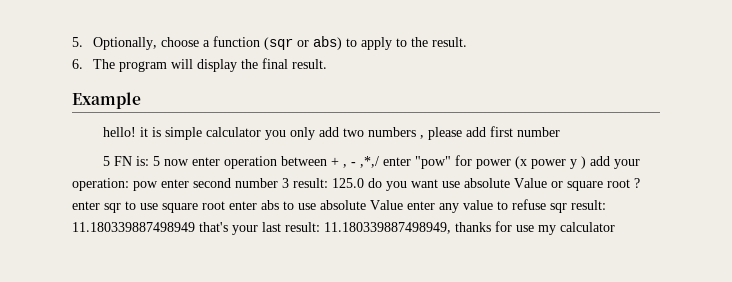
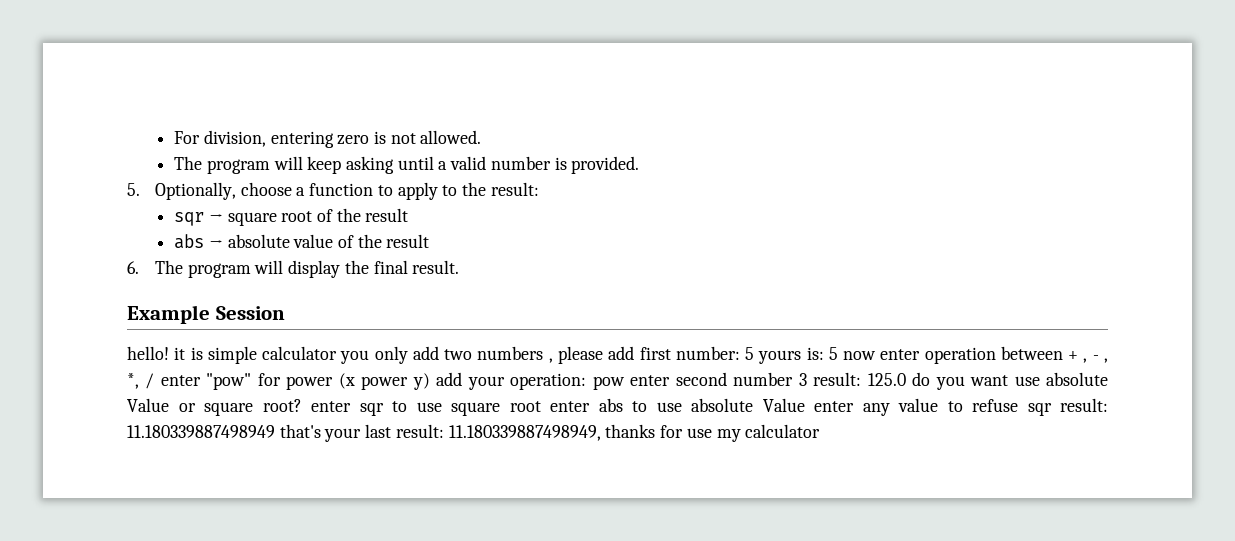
(72, 42) none -> [174,130,482,148] [174,156,640,174] For division, entering zero is not allowed. // The program will keep asking until a valid number is provided. //
[264,36,343,50] (sqr or abs) -> (374, 189) none
[432,37,468,47] result. -> [490,182,539,196] [174,208,409,226] [174,234,430,249] result: // sqr → square root of the result // abs → absolute value of the result
(141, 100) none -> [215,306,285,320] Session
[516,127,560,137] [102,156,132,166] number // 5 FN -> [675,346,802,364] number: 5 yours
[359,156,379,168] ,*,/ -> [1103,358,1108,363] [127,373,155,389] , *, /
[569,156,586,169] y ) -> [412,373,430,390] y)
[607,178,640,188] root ? -> [262,399,302,412] root?

